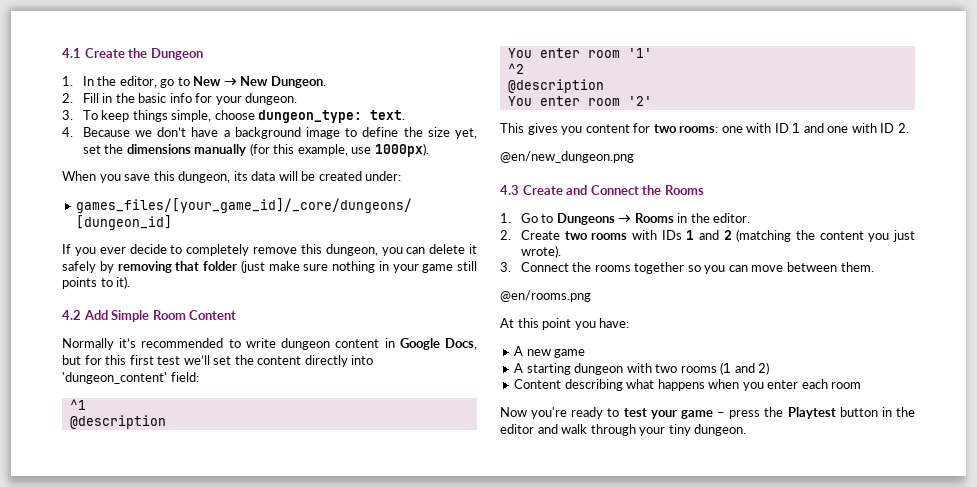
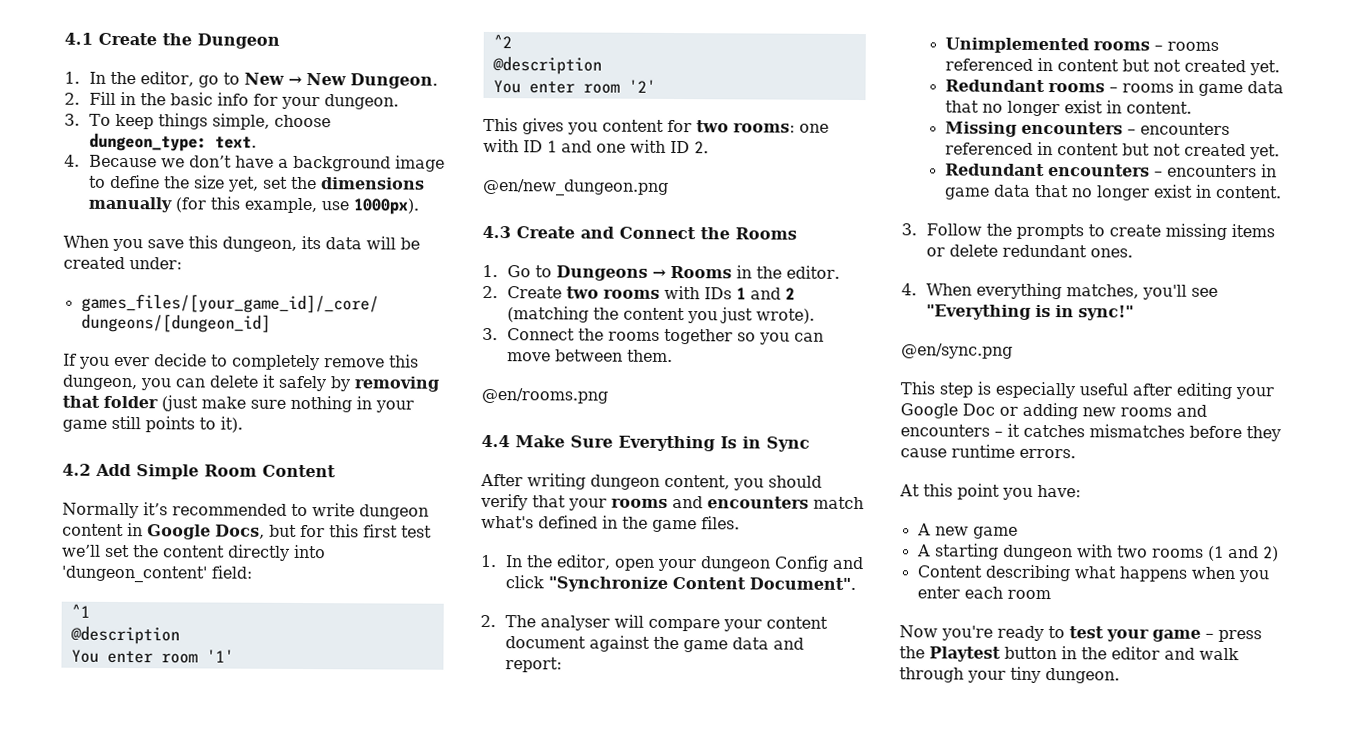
(591, 296) none -> [481,434,810,452] [480,473,822,491] [480,493,864,511] [481,515,740,533] [480,554,864,572] [504,575,856,592] [480,614,828,632] [504,635,804,653] [504,657,562,673] [944,37,1219,54] [944,57,1280,76] [944,79,1284,97] [944,100,1192,117] [944,121,1230,137] [944,141,1280,160] [944,163,1277,178] [943,184,1282,201] [901,223,1275,240] [925,244,1133,258] [901,282,1218,300] [925,304,1134,321] [901,343,1013,359] [900,381,1274,400] [900,402,1207,420] [900,423,1281,442] [900,444,1076,459] // 4.4 Make Sure Everything Is in Sync // After writing dungeon content, you should verify that your rooms and encounters match what's defined in the game files. // 1. In the editor, open your dungeon Config and click "Synchronize Content Document". // 2. The analyser will compare your content document against the game data and report: // Unimplemented rooms – rooms referenced in content but not created yet. // Redundant rooms – rooms in game data that no longer exist in content. // Missing encounters – encounters referenced in content but not created yet. // Redundant encounters – encounters in game data that no longer exist in content. // 3. Follow the prompts to create missing items or delete redundant ones. // 4. When everything matches, you'll see "Everything is in sync!" // @en/sync.png // This step is especially useful after editing your Google Doc or adding new rooms and encounters – it catches mismatches before they cause runtime errors.

